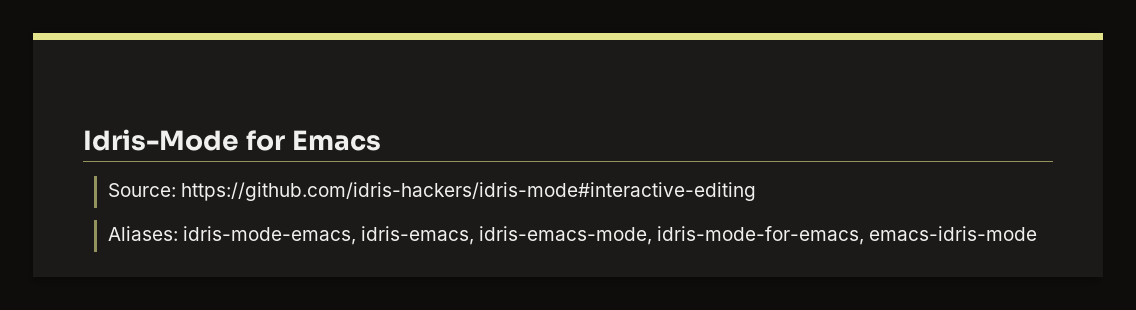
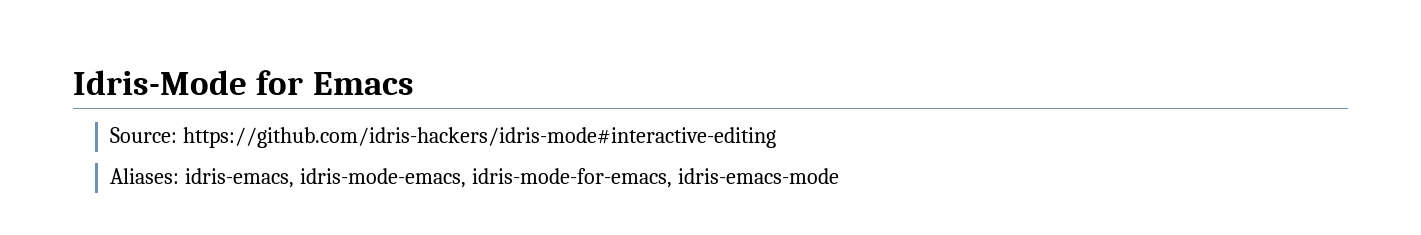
[182,226,1038,245] idris-mode-emacs, idris-emacs, idris-emacs-mode, idris-mode-for-emacs, emacs-idris-mode -> [184,168,839,188] idris-emacs, idris-mode-emacs, idris-mode-for-emacs, idris-emacs-mode

